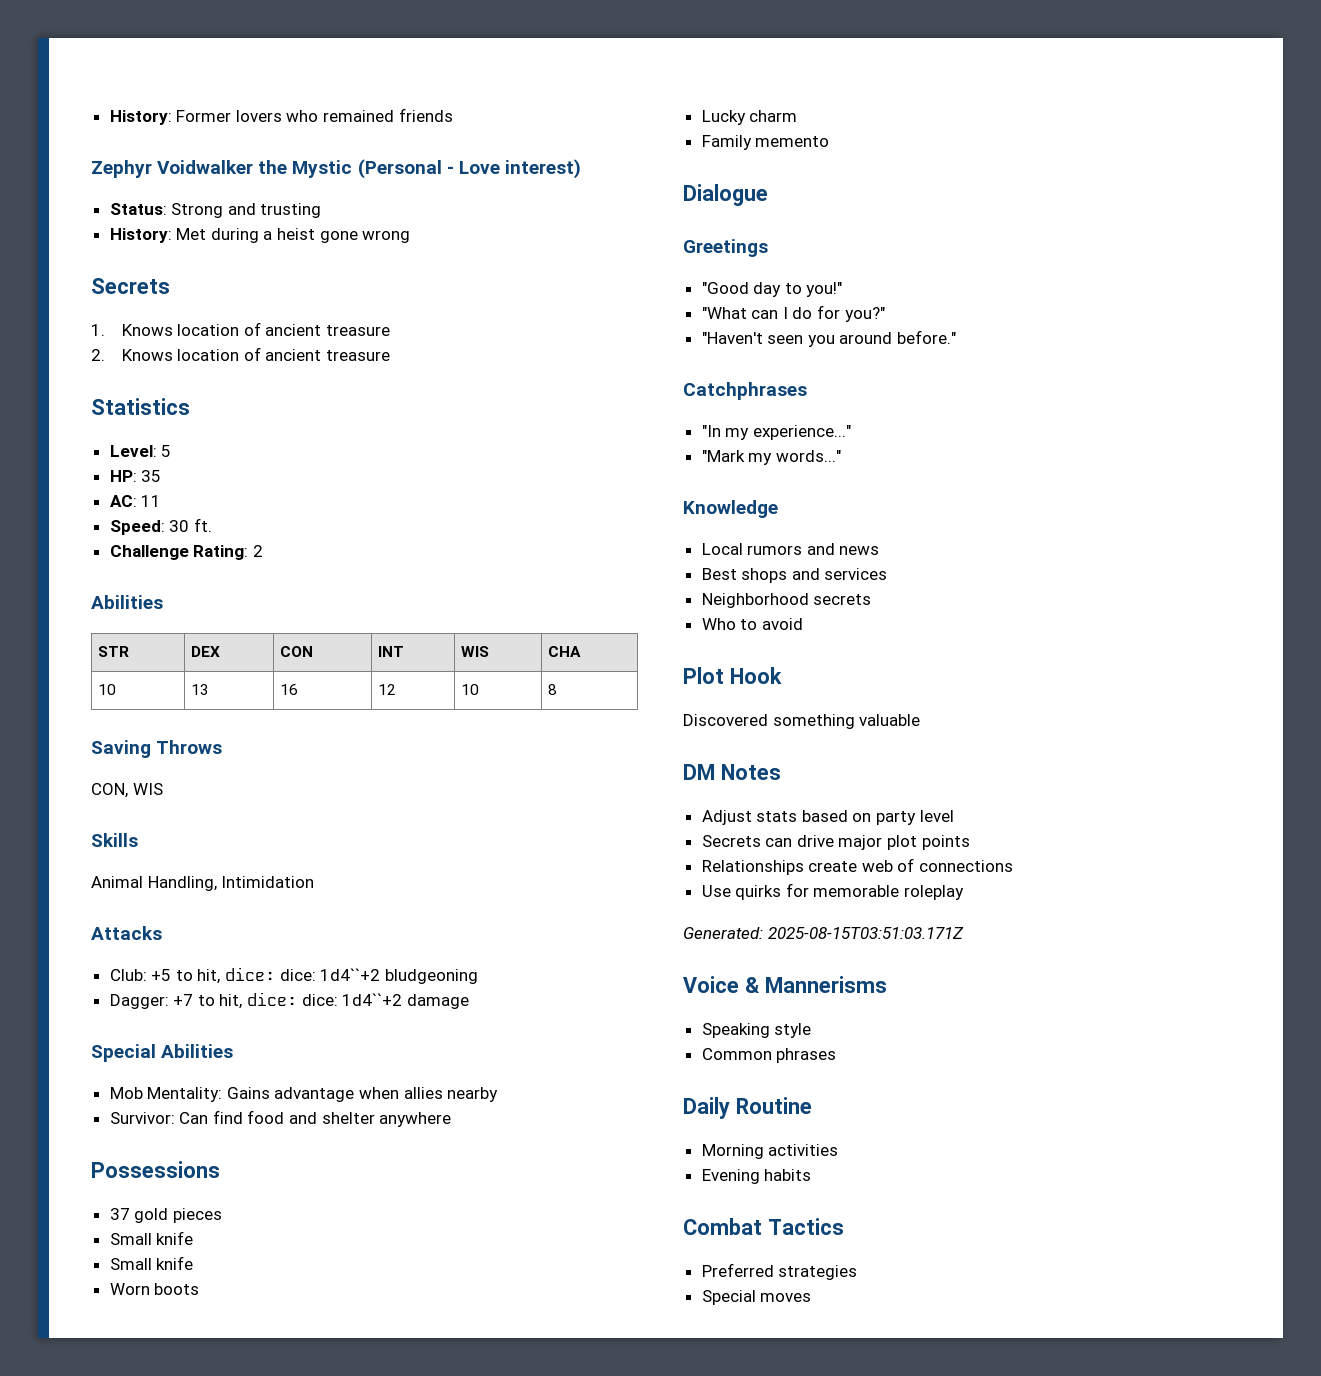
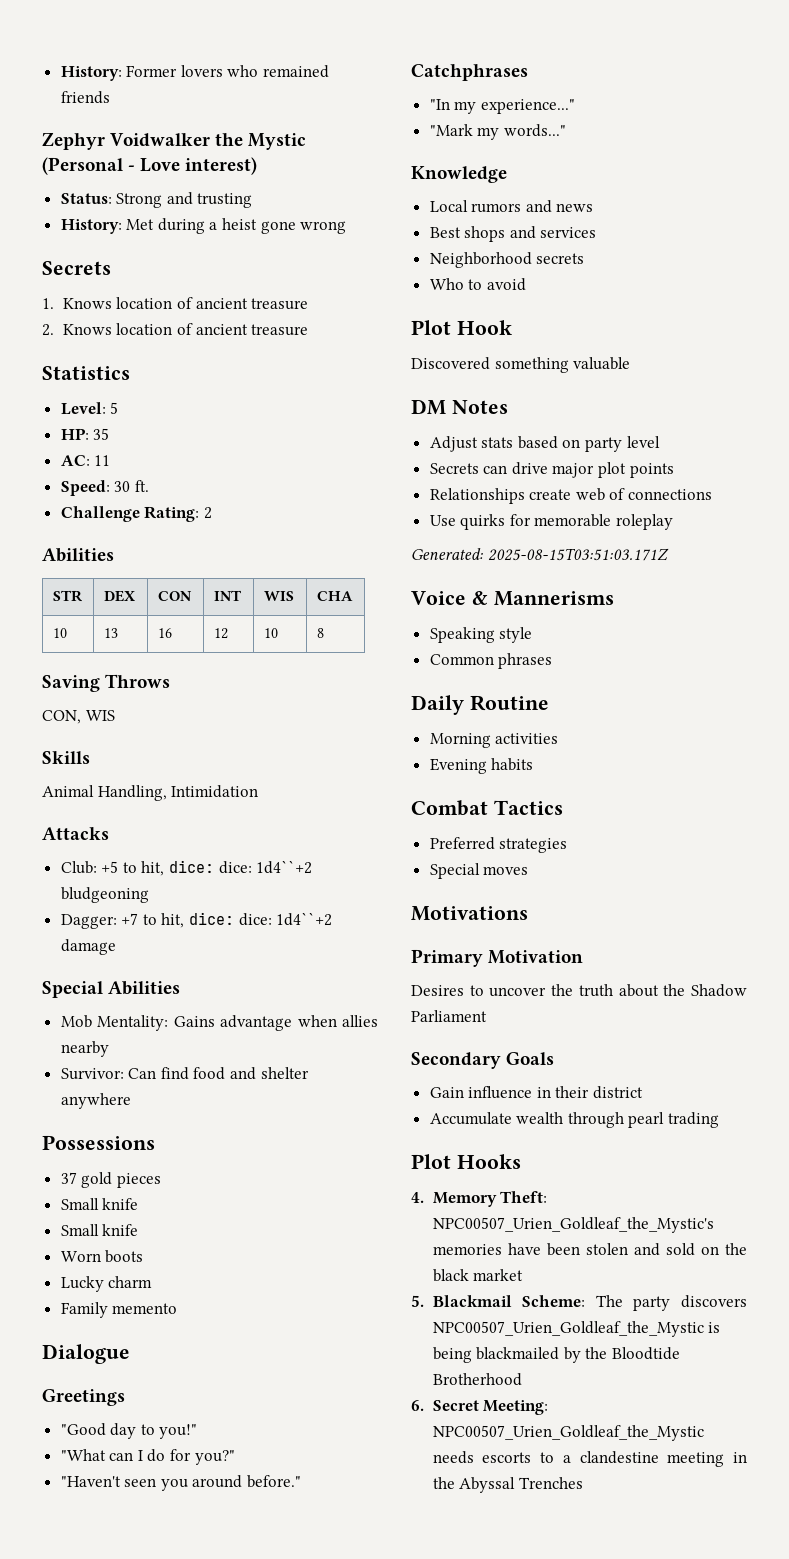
(812, 1297) none -> [411,906,528,921] [411,949,584,967] [411,984,747,997] [411,1010,487,1022] [411,1052,555,1069] [429,1086,644,1099] [429,1112,720,1128] [411,1154,521,1169] [411,1191,548,1207] [432,1217,714,1233] [432,1243,747,1256] [432,1269,524,1282] [411,1295,747,1311] [432,1321,721,1337] [432,1347,680,1363] [432,1373,522,1386] [411,1400,549,1415] [432,1425,704,1441] [432,1451,747,1467] [432,1477,583,1493] // Motivations // Primary Motivation // Desires to uncover the truth about the Shadow Parliament // Secondary Goals // Gain influence in their district // Accumulate wealth through pearl trading // Plot Hooks // 4. Memory Theft: NPC00507_Urien_Goldleaf_the_Mystic's memories have been stolen and sold on the black market // 5. Blackmail Scheme: The party discovers NPC00507_Urien_Goldleaf_the_Mystic is being blackmailed by the Bloodtide Brotherhood // 6. Secret Meeting: NPC00507_Urien_Goldleaf_the_Mystic needs escorts to a clandestine meeting in the Abyssal Trenches

